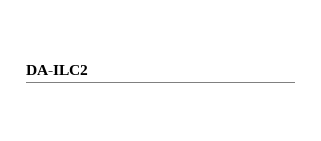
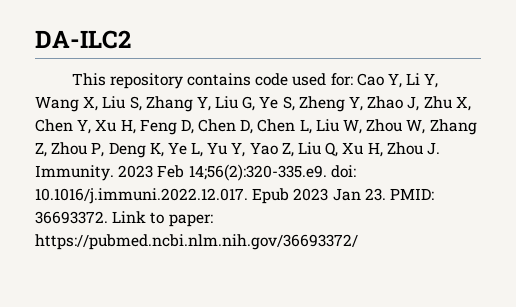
(88, 70) none -> [71,73,439,89] [35,96,471,112] [35,119,477,135] [35,142,440,158] [35,164,356,181] [35,188,434,204] [35,211,213,227] [35,234,358,250] // This repository contains code used for: Cao Y, Li Y, Wang X, Liu S, Zhang Y, Liu G, Ye S, Zheng Y, Zhao J, Zhu X, Chen Y, Xu H, Feng D, Chen D, Chen L, Liu W, Zhou W, Zhang Z, Zhou P, Deng K, Ye L, Yu Y, Yao Z, Liu Q, Xu H, Zhou J. Immunity. 2023 Feb 14;56(2):320-335.e9. doi: 10.1016/j.immuni.2022.12.017. Epub 2023 Jan 23. PMID: 36693372. Link to paper: https://pubmed.ncbi.nlm.nih.gov/36693372/

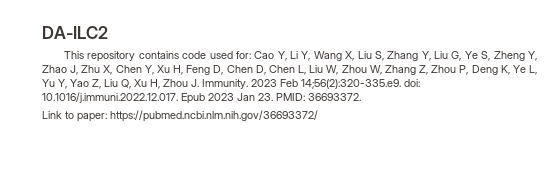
(108, 217) none -> (361, 97) //

